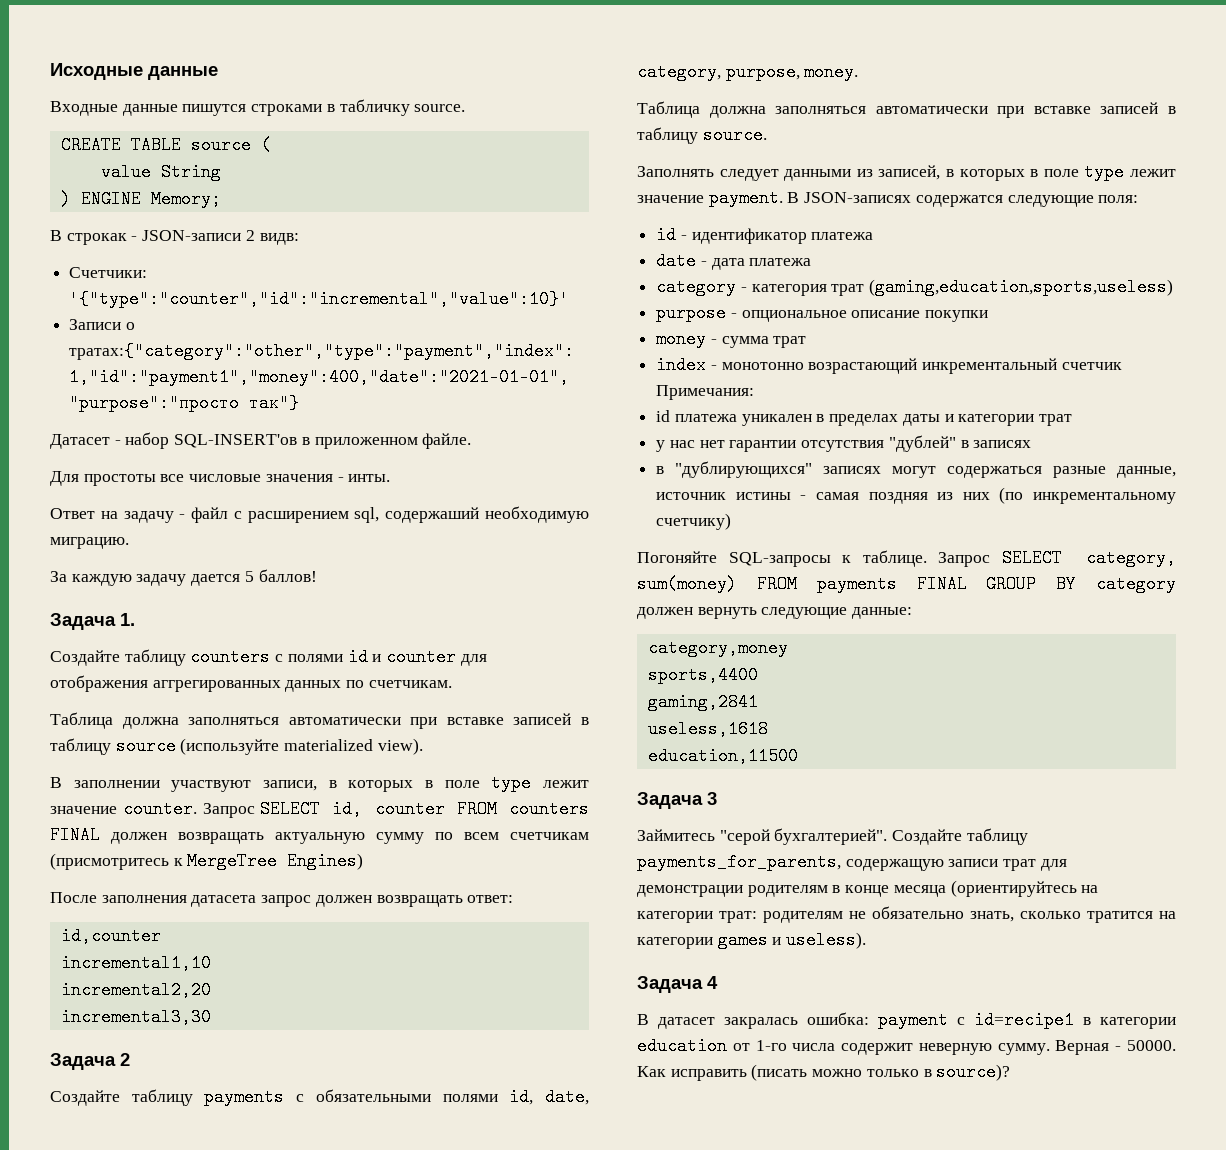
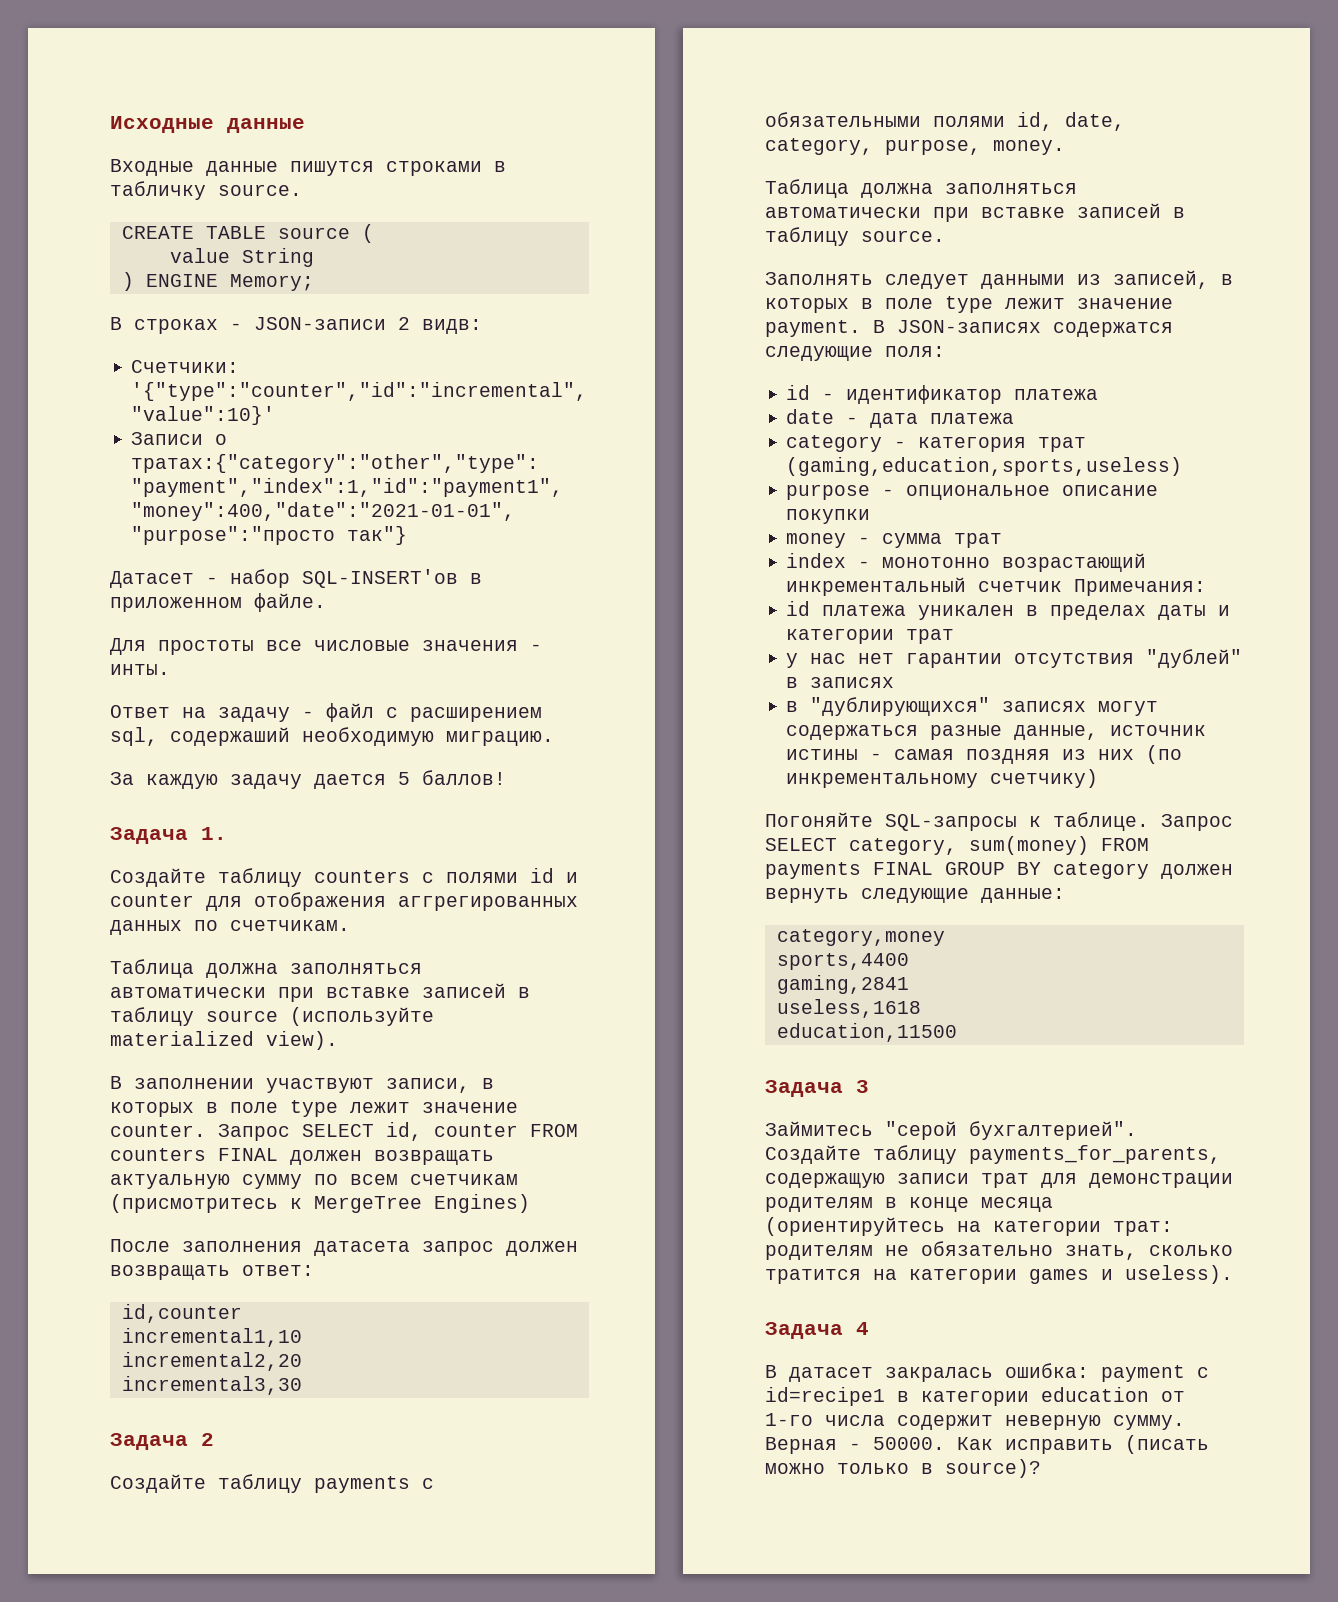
[66,233,127,245] строкак -> [134,319,218,334] строках

